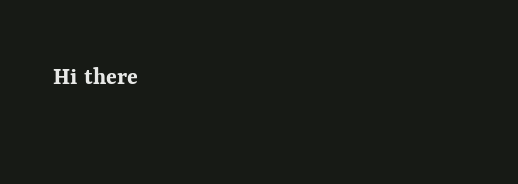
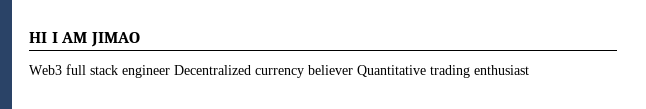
[53,67,138,84] Hi there -> [29,32,140,47] [29,64,529,78] HI I AM JIMAO // Web3 full stack engineer Decentralized currency believer Quantitative trading enthusiast

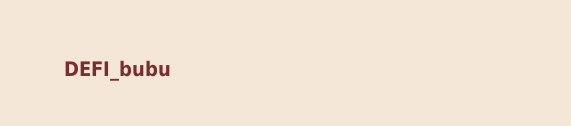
[29,32,140,47] [29,64,529,78] HI I AM JIMAO // Web3 full stack engineer Decentralized currency believer Quantitative trading enthusiast -> [64,60,171,81] DEFI_bubu

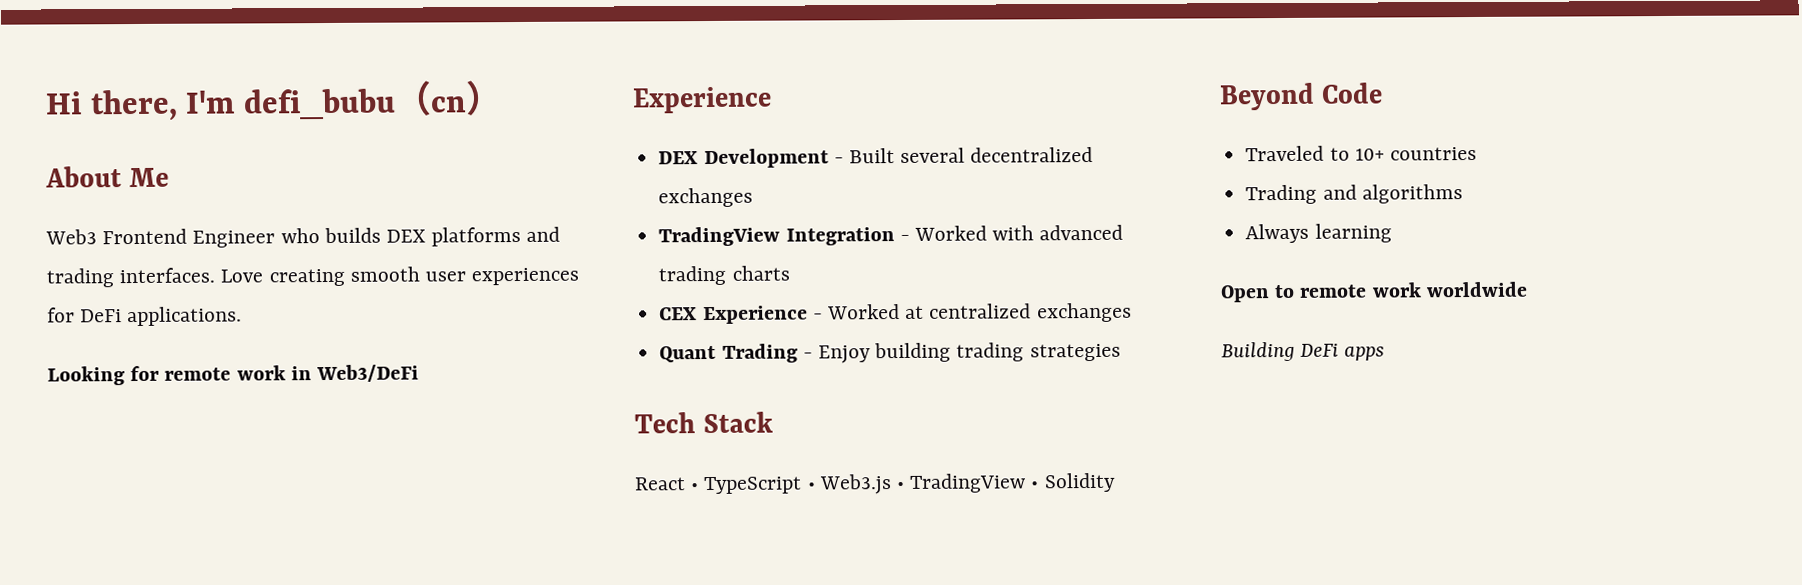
[64,60,171,81] DEFI_bubu -> [45,80,504,122] [45,166,170,188] [45,226,561,248] [46,266,580,288] [47,306,243,327] [47,364,420,386] [632,86,772,114] [658,146,1094,169] [658,187,754,208] [658,224,1124,247] [658,265,790,286] [659,302,1132,325] [659,342,1121,364] [634,411,774,434] [634,472,1116,495] [1219,82,1384,111] [1245,145,1477,162] [1245,184,1463,205] [1245,223,1392,244] [1220,281,1528,303] [1221,341,1386,362] Hi there, I'm defi_bubu（cn） // About Me // Web3 Frontend Engineer who builds DEX platforms and trading interfaces. Love creating smooth user experiences for DeFi applications. // Looking for remote work in Web3/DeFi // Experience // DEX Development - Built several decentralized exchanges // TradingView Integration - Worked with advanced trading charts // CEX Experience - Worked at centralized exchanges // Quant Trading - Enjoy building trading strategies // Tech Stack // React • TypeScript • Web3.js • TradingView • Solidity // Beyond Code // Traveled to 10+ countries // Trading and algorithms // Always learning // Open to remote work worldwide // Building DeFi apps

